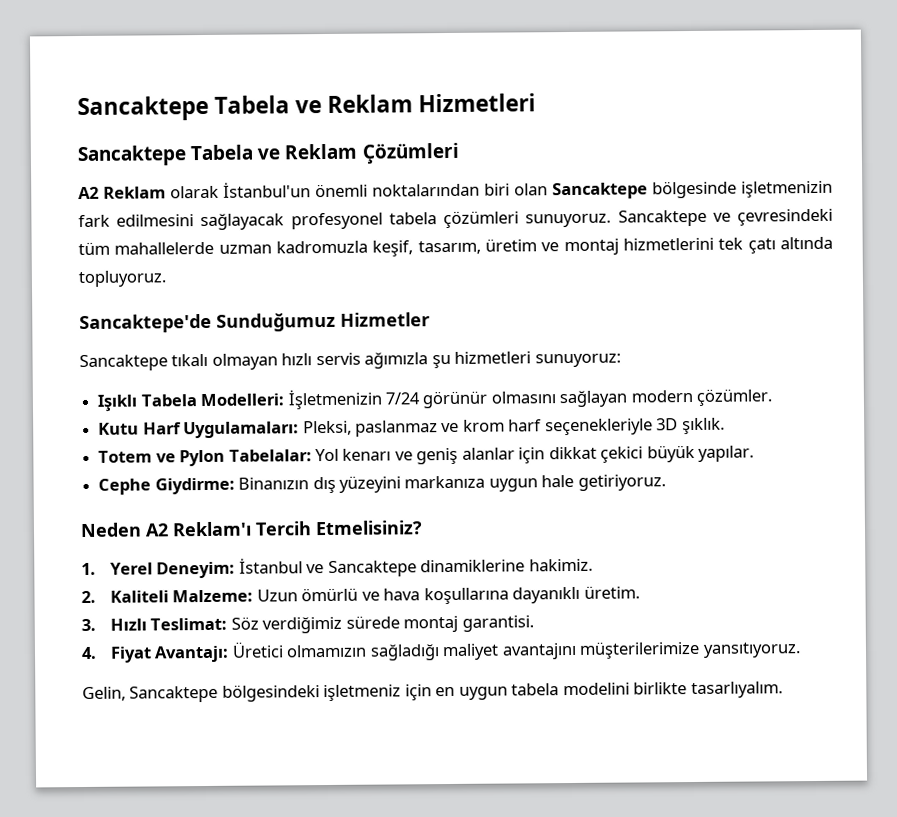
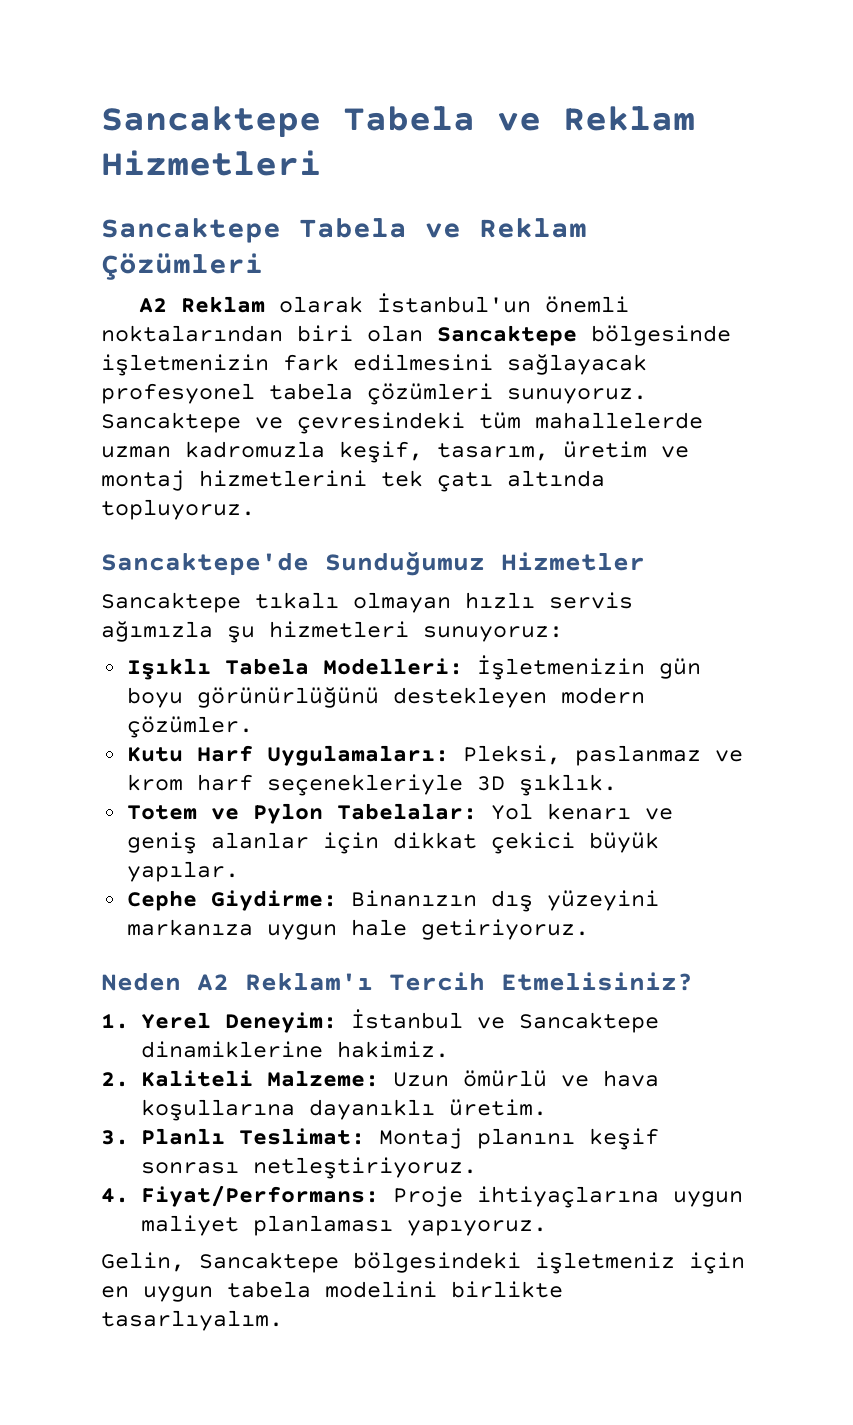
[384,390,628,409] 7/24 görünür olmasını sağlayan -> [658,658,701,679] [126,687,547,708] gün boyu görünürlüğünü destekleyen
[109,615,534,634] [81,640,801,663] Hızlı Teslimat: Söz verdiğimiz sürede montaj garantisi. // 4. Fiyat Avantajı: Üretici olmamızın sağladığı maliyet avantajını müşterilerimize yansıtıyoruz. -> [140,1128,659,1150] [140,1157,477,1179] [101,1185,743,1208] [140,1215,547,1236] Planlı Teslimat: Montaj planını keşif sonrası netleştiriyoruz. // 4. Fiyat/Performans: Proje ihtiyaçlarına uygun maliyet planlaması yapıyoruz.

